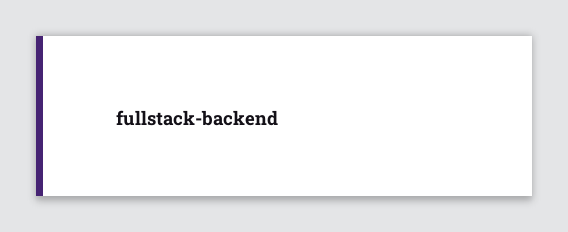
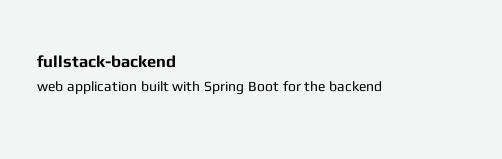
(278, 118) none -> [37,81,383,95] // web application built with Spring Boot for the backend

